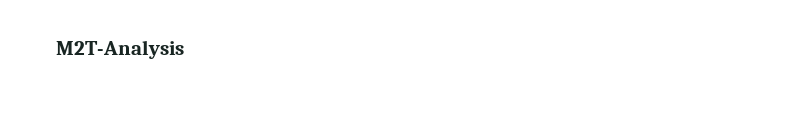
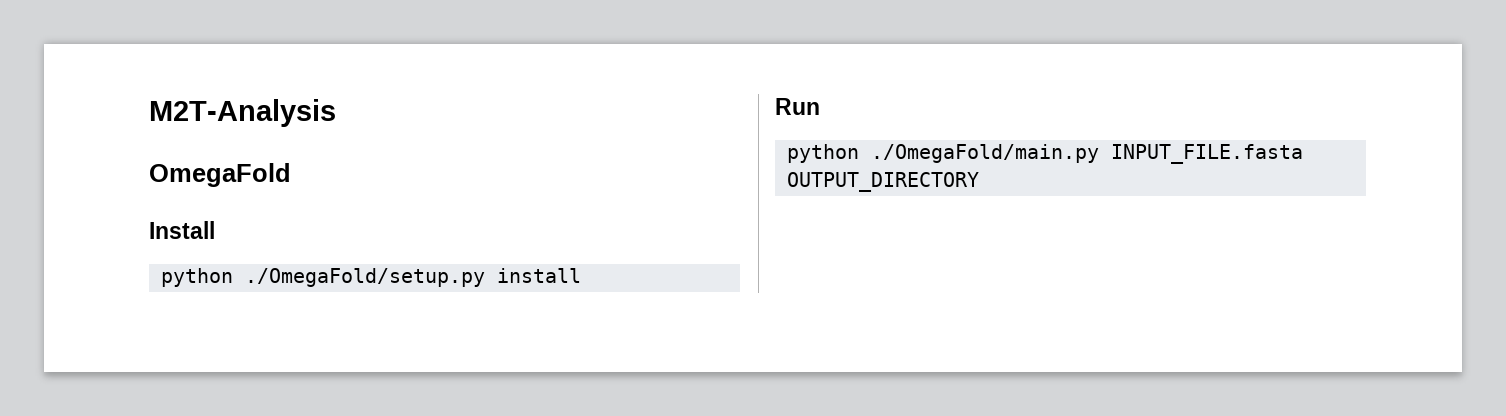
(184, 49) none -> [149,163,291,187] [149,221,215,239] [161,268,582,287] [775,98,820,115] [787,144,1304,164] [787,172,980,192] // OmegaFold // Install // python ./OmegaFold/setup.py install // Run // python ./OmegaFold/main.py INPUT_FILE.fasta OUTPUT_DIRECTORY

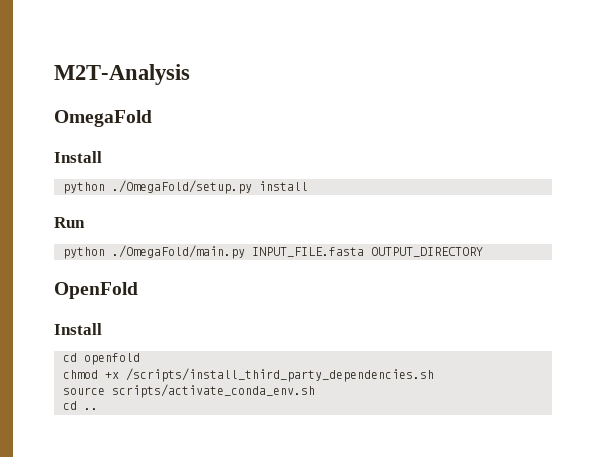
(980, 182) none -> [54,282,138,299] [54,323,102,335] [62,353,140,365] [62,368,434,382] [62,384,315,398] [62,401,98,410] // OpenFold // Install // cd openfold // chmod +x /scripts/install_third_party_dependencies.sh // source scripts/activate_conda_env.sh // cd ..

